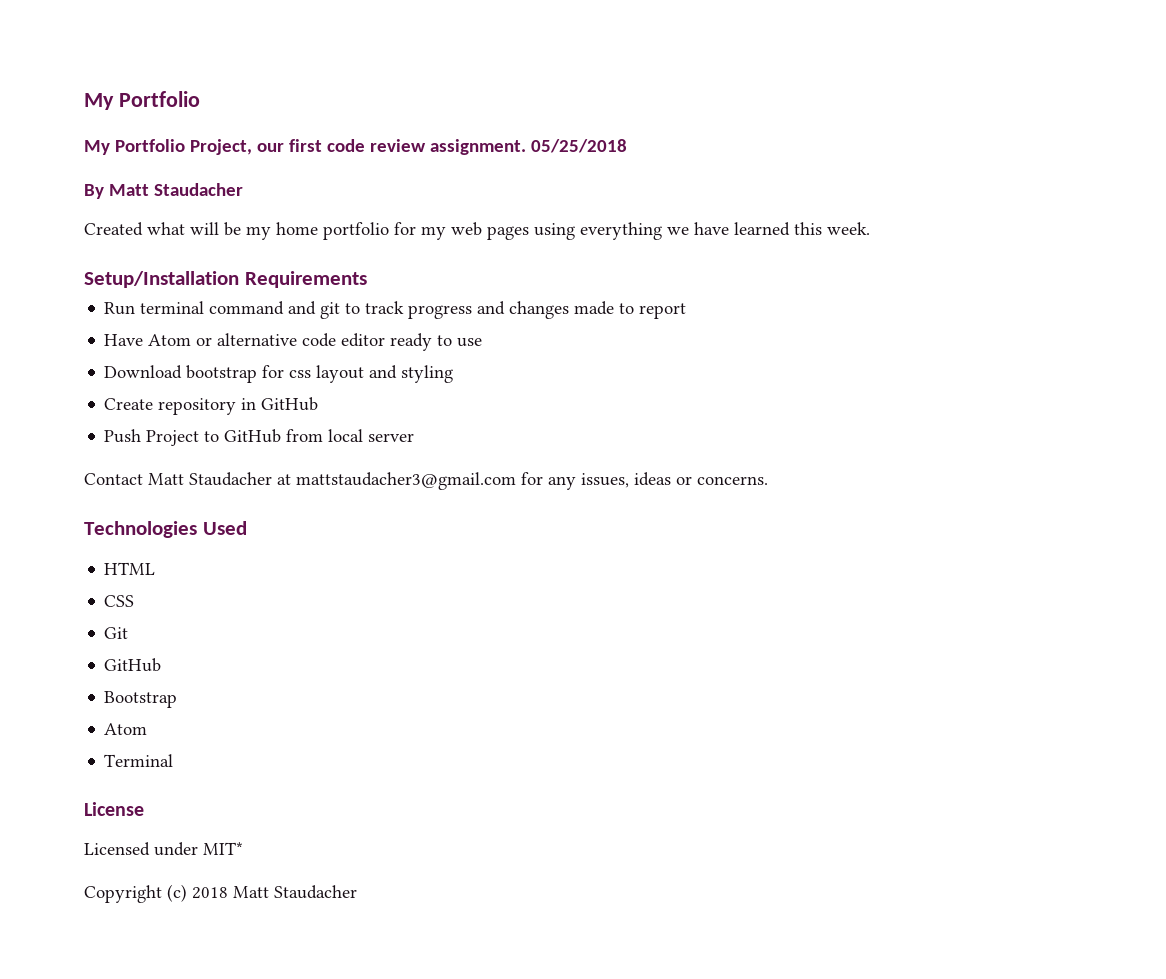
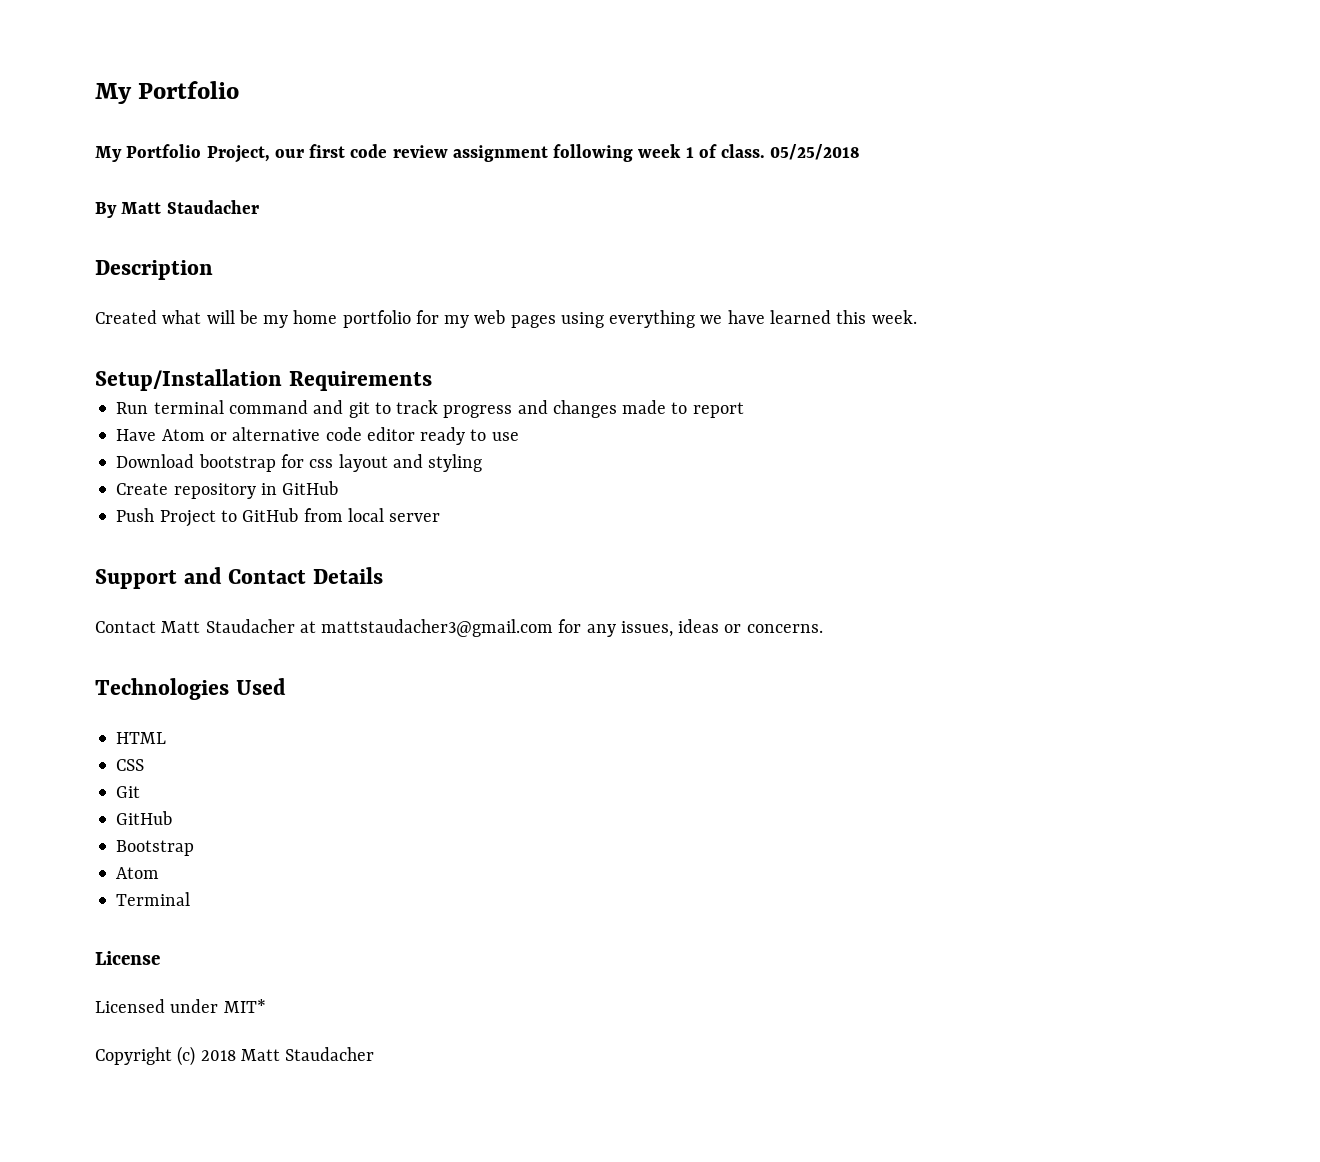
[429,139,526,155] assignment. -> [452,144,766,162] assignment following week 1 of class.
(243, 189) none -> [95,260,213,280] // Description
(415, 437) none -> [95,567,383,589] // Support and Contact Details

